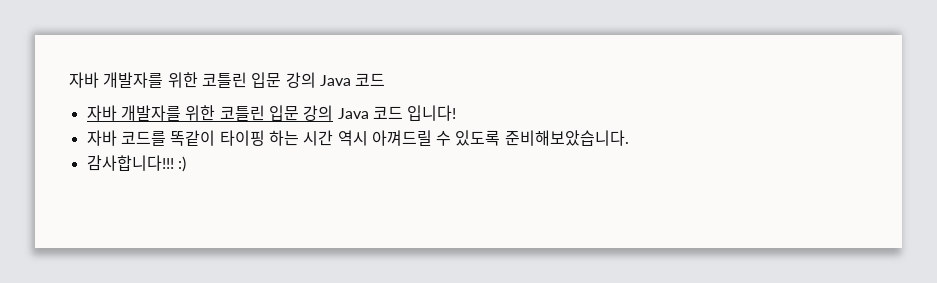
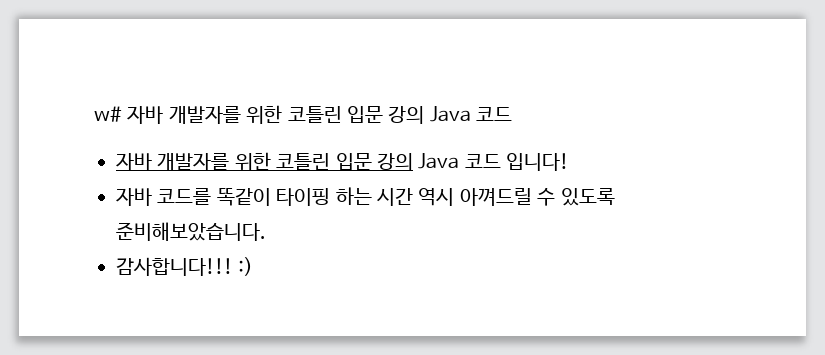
(69, 80) none -> [94,106,122,122] w#

